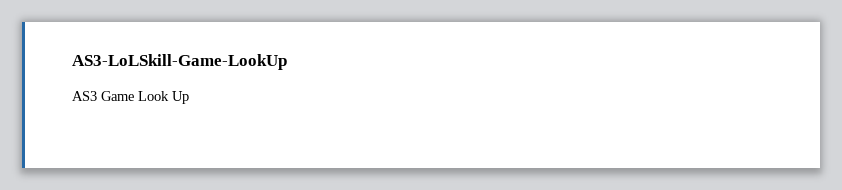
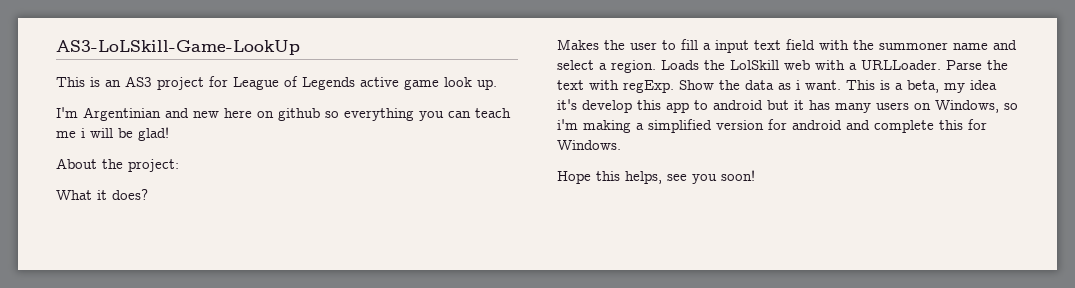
[72,91,189,104] AS3 Game Look Up -> [56,76,497,90] [56,107,511,121] [56,127,169,141] [56,158,179,172] [56,189,148,200] [557,39,1017,53] [557,60,1008,73] [557,80,997,93] [557,99,1018,113] [557,119,987,133] [557,140,621,150] [557,170,755,184] This is an AS3 project for League of Legends active game look up. // I'm Argentinian and new here on github so everything you can teach me i will be glad! // About the project: // What it does? // Makes the user to fill a input text field with the summoner name and select a region. Loads the LolSkill web with a URLLoader. Parse the text with regExp. Show the data as i want. This is a beta, my idea it's develop this app to android but it has many users on Windows, so i'm making a simplified version for android and complete this for Windows. // Hope this helps, see you soon!

